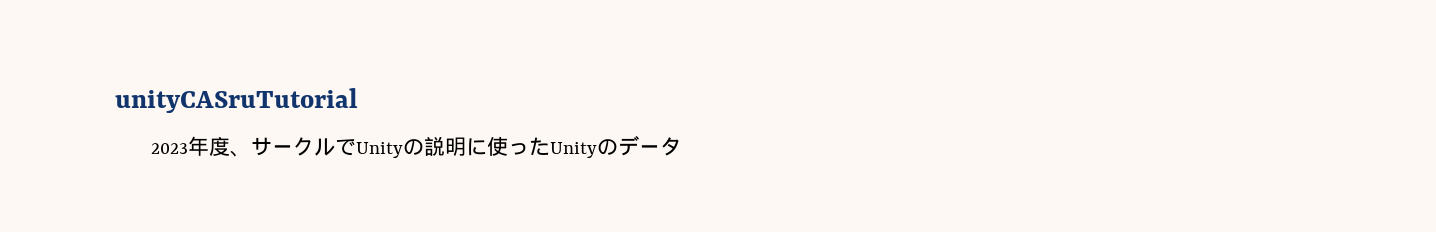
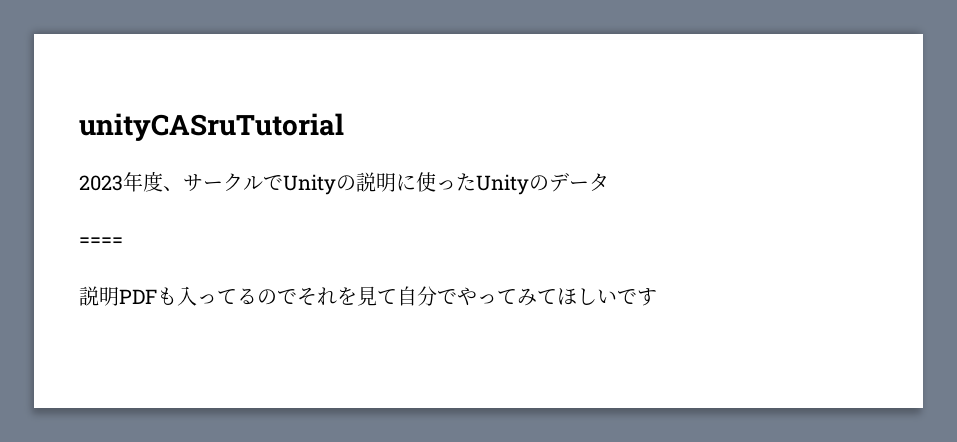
(682, 146) none -> [79,237,123,247] [79,286,657,306] // ==== // 説明PDFも入ってるのでそれを見て自分でやってみてほしいです

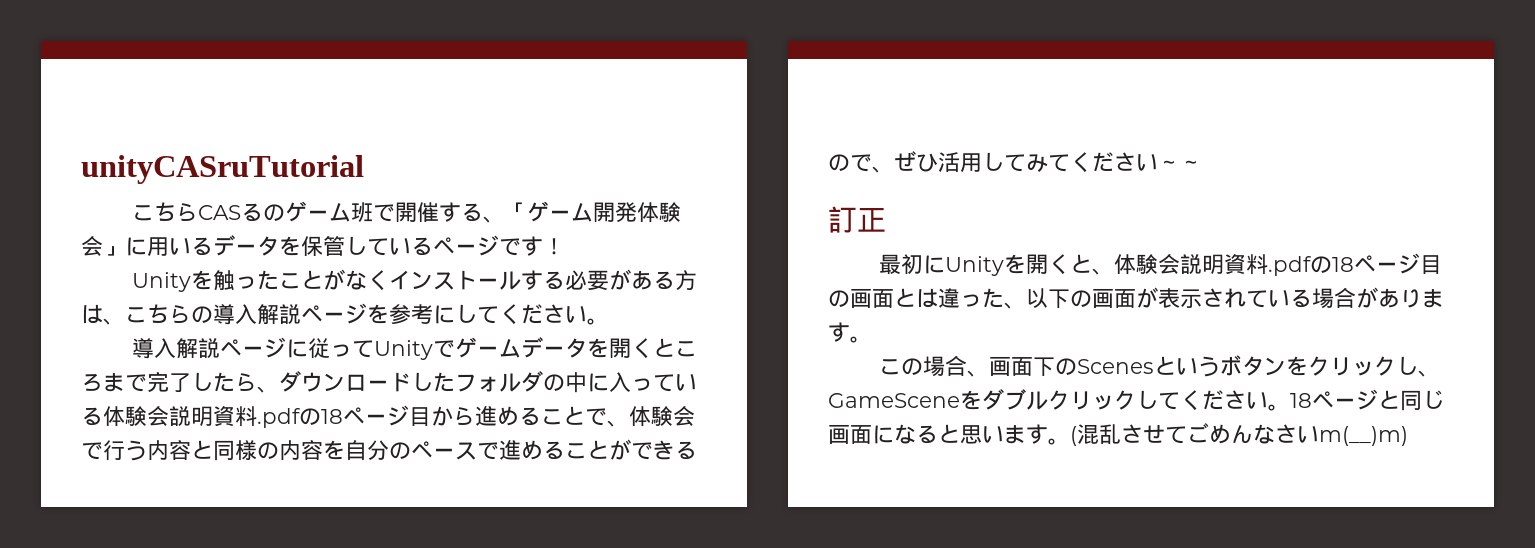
[79,171,609,195] [79,237,123,247] [79,286,657,306] 2023年度、サークルでUnityの説明に使ったUnityのデータ // ==== // 説明PDFも入ってるのでそれを見て自分でやってみてほしいです -> [131,201,681,223] [81,235,565,256] [131,269,697,292] [81,303,609,325] [131,337,697,360] [81,371,697,393] [81,405,695,428] [81,439,697,461] [828,151,1202,173] [828,206,886,233] [878,253,1442,276] [828,287,1444,309] [828,322,872,343] [878,355,1440,377] [828,389,1444,411] [828,423,1408,446] こちらCASるのゲーム班で開催する、「ゲーム開発体験会」に用いるデータを保管しているページです！ // Unityを触ったことがなくインストールする必要がある方は、こちらの導入解説ページを参考にしてください。 // 導入解説ページに従ってUnityでゲームデータを開くところまで完了したら、ダウンロードしたフォルダの中に入っている体験会説明資料.pdfの18ページ目から進めることで、体験会で行う内容と同様の内容を自分のペースで進めることができるので、ぜひ活用してみてください～～ // 訂正 // 最初にUnityを開くと、体験会説明資料.pdfの18ページ目の画面とは違った、以下の画面が表示されている場合があります。 // この場合、画面下のScenesというボタンをクリックし、GameSceneをダブルクリックしてください。18ページと同じ画面になると思います。(混乱させてごめんなさいm(__)m)

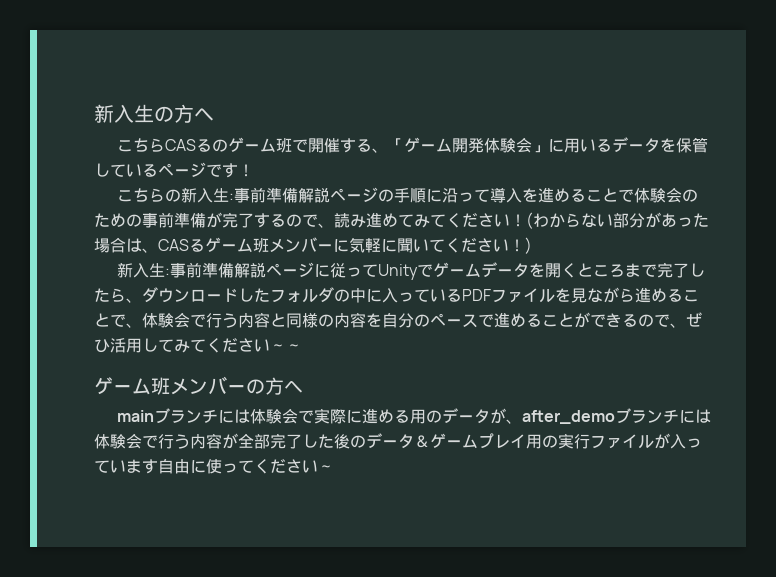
[81,155,364,184] unityCASruTutorial -> [94,104,214,123] 新入生の方へ
[131,269,697,292] [81,303,609,325] [131,338,176,359] Unityを触ったことがなくインストールする必要がある方は、こちらの導入解説ページを参考にしてください。 // 導入 -> [117,187,699,203] [94,212,709,229] [94,237,532,254] [117,262,235,278] こちらの新入生:事前準備解説ページの手順に沿って導入を進めることで体験会のための事前準備が完了するので、読み進めてみてください！(わからない部分があった場合は、CASるゲーム班メンバーに気軽に聞いてください！) // 新入生:事前準備
[103,405,453,428] 体験会説明資料.pdfの18ページ目か -> [462,287,619,303] PDFファイルを見なが
[828,206,886,233] [878,253,1442,276] [828,287,1444,309] [828,322,872,343] [878,355,1440,377] [828,389,1444,411] [828,423,1408,446] 訂正 // 最初にUnityを開くと、体験会説明資料.pdfの18ページ目の画面とは違った、以下の画面が表示されている場合があります。 // この場合、画面下のScenesというボタンをクリックし、GameSceneをダブルクリックしてください。18ページと同じ画面になると思います。(混乱させてごめんなさいm(__)m) -> [94,376,303,395] [117,408,712,424] [94,433,702,449] [94,459,334,474] ゲーム班メンバーの方へ // mainブランチには体験会で実際に進める用のデータが、after_demoブランチには体験会で行う内容が全部完了した後のデータ＆ゲームプレイ用の実行ファイルが入っています自由に使ってください～

